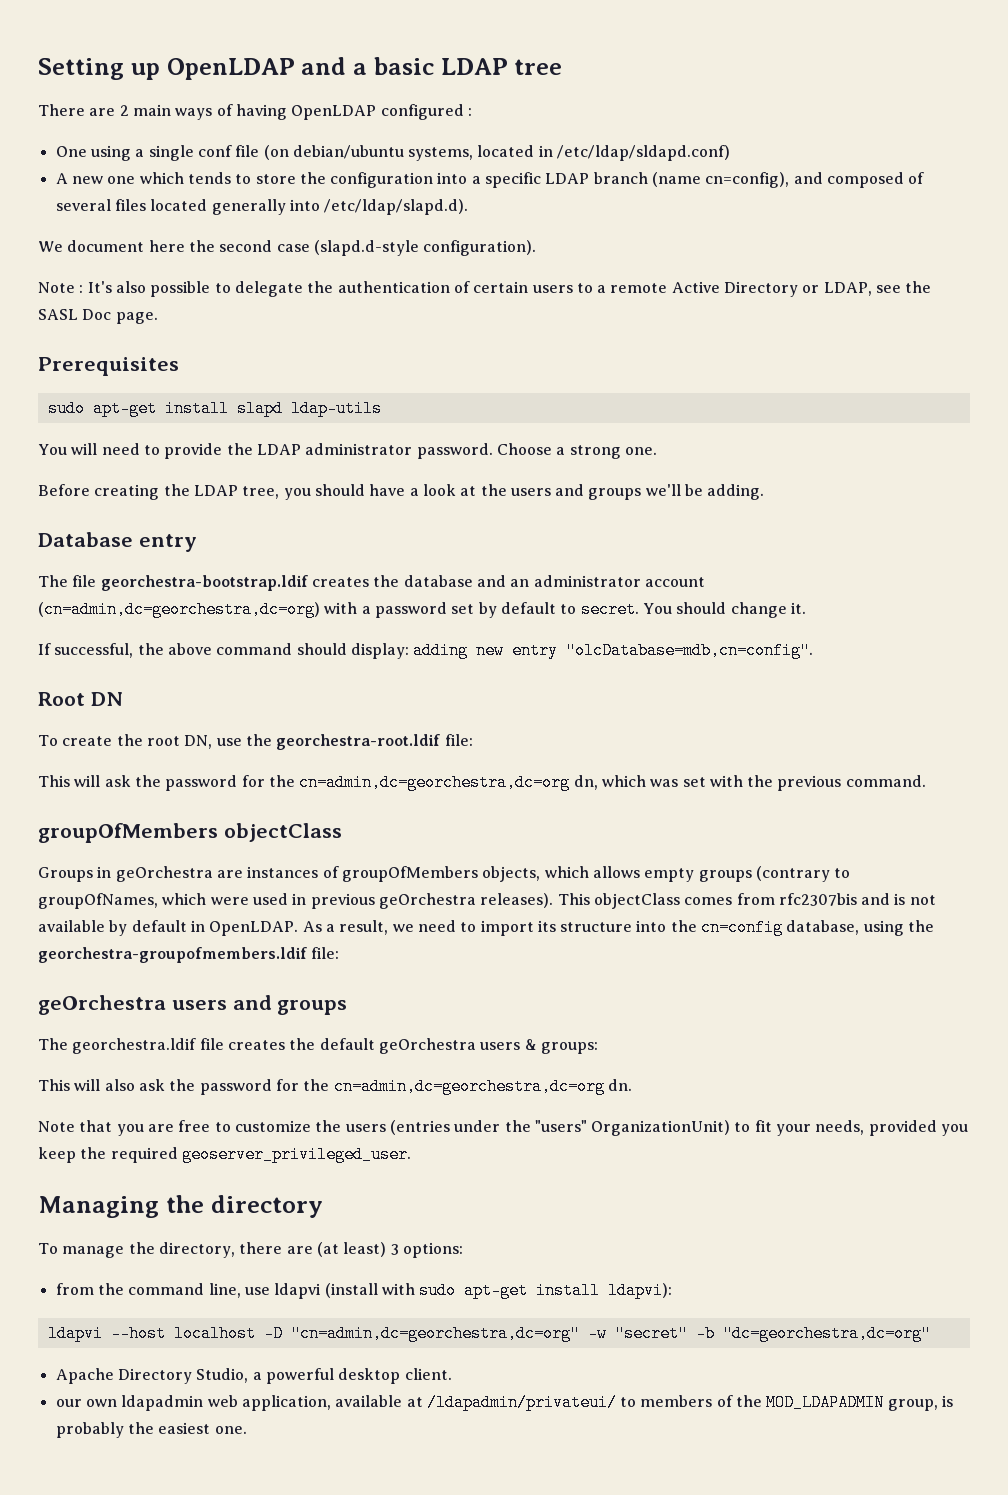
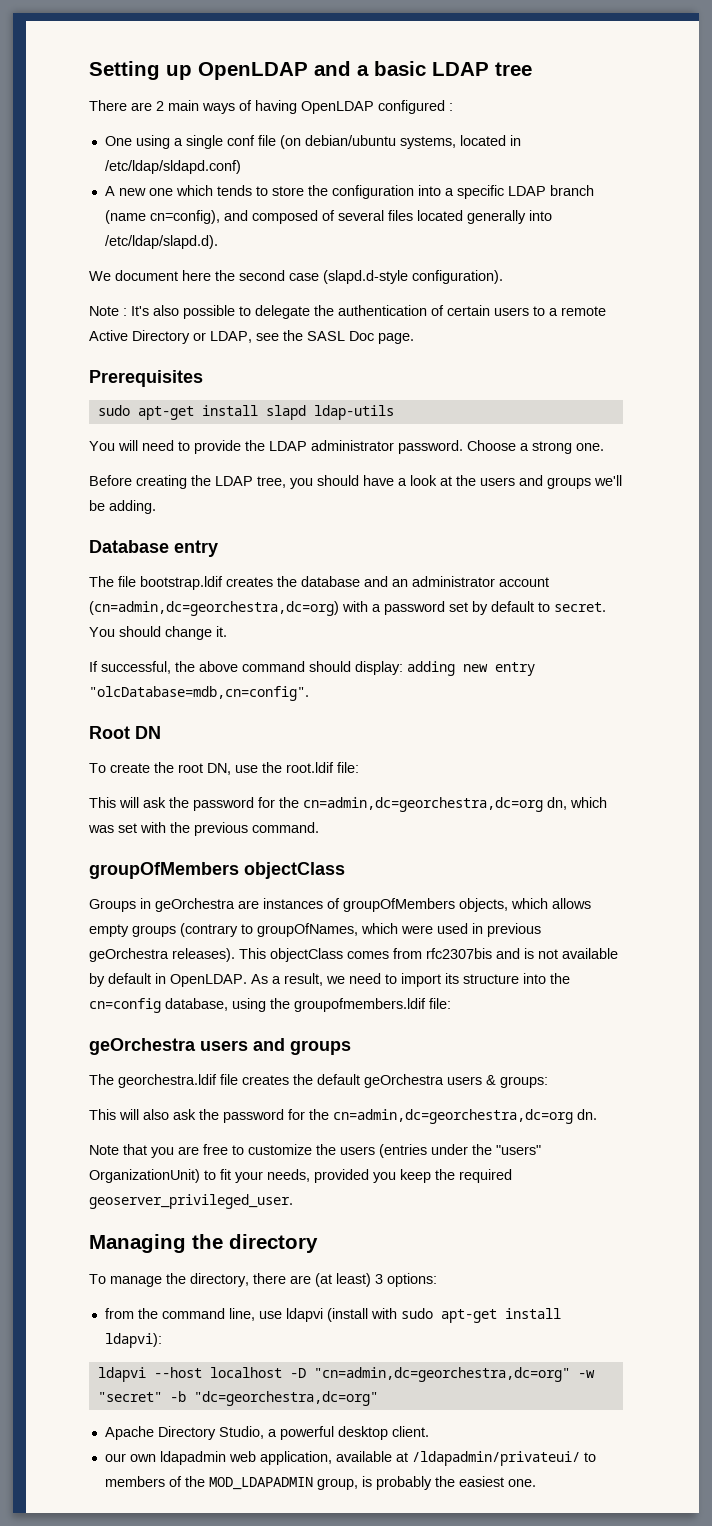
[100,575,308,591] georchestra-bootstrap.ldif -> [140,576,223,590] bootstrap.ldif
[276,734,441,750] georchestra-root.ldif -> [286,762,334,773] root.ldif
[38,947,307,963] georchestra-groupofmembers.ldif -> [294,998,426,1012] groupofmembers.ldif

